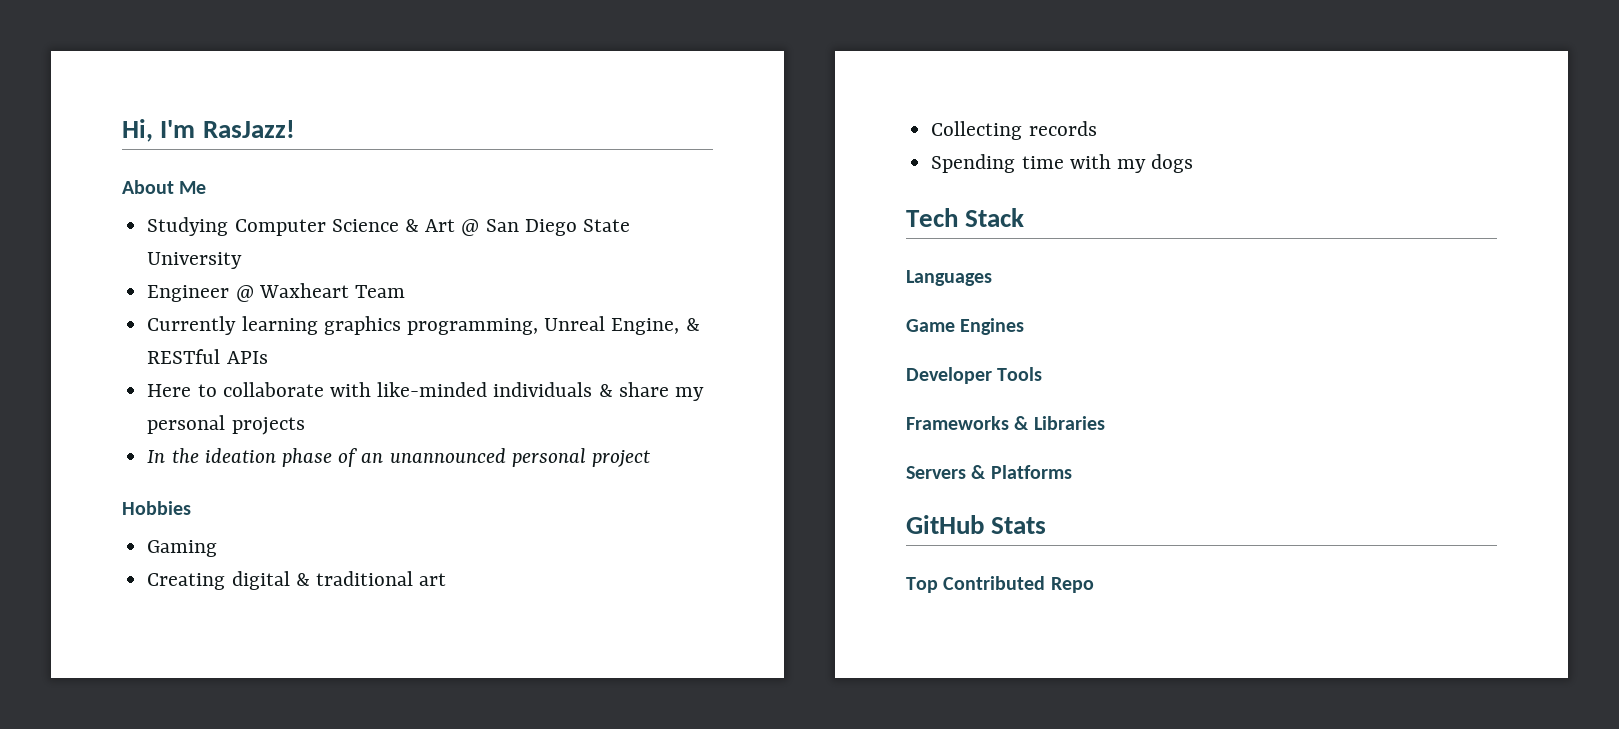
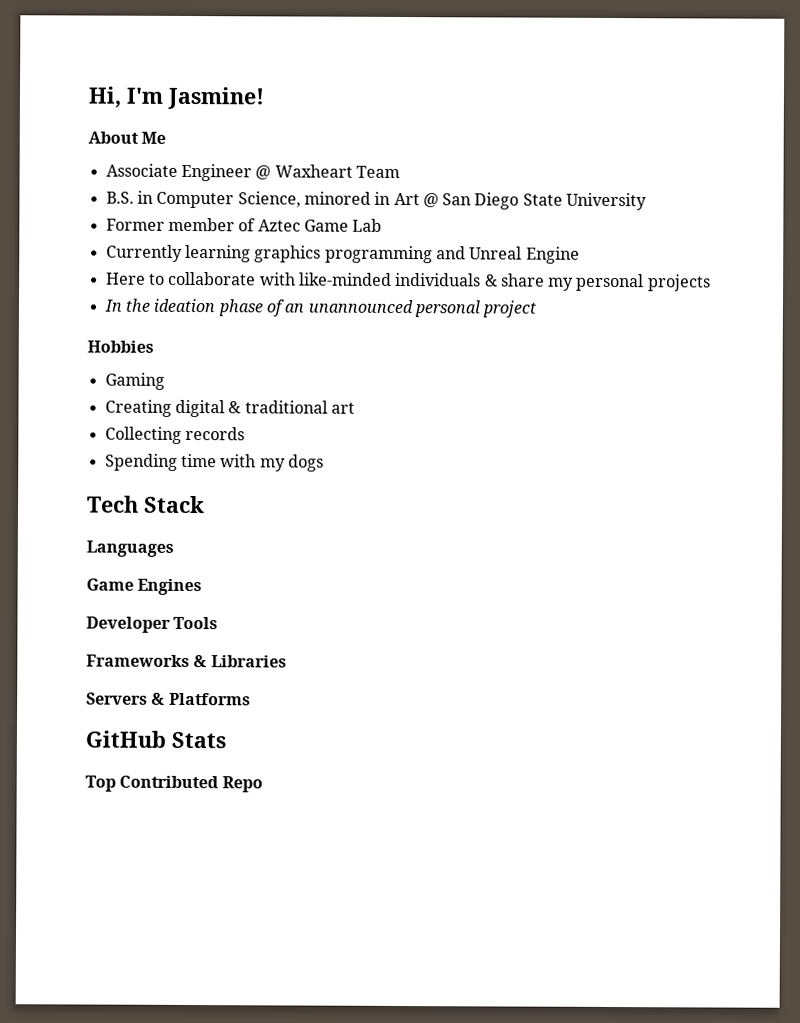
[202,120,295,138] RasJazz! -> [167,86,264,110] Jasmine!
[147,217,419,236] Studying Computer Science & -> [105,163,400,182] [105,190,391,209] Associate Engineer @ Waxheart Team // B.S. in Computer Science, minored in
[147,283,405,302] [147,316,700,335] [147,349,268,364] Engineer @ Waxheart Team // Currently learning graphics programming, Unreal Engine, & RESTful APIs -> [105,217,383,232] [105,244,580,264] Former member of Aztec Game Lab // Currently learning graphics programming and Unreal Engine

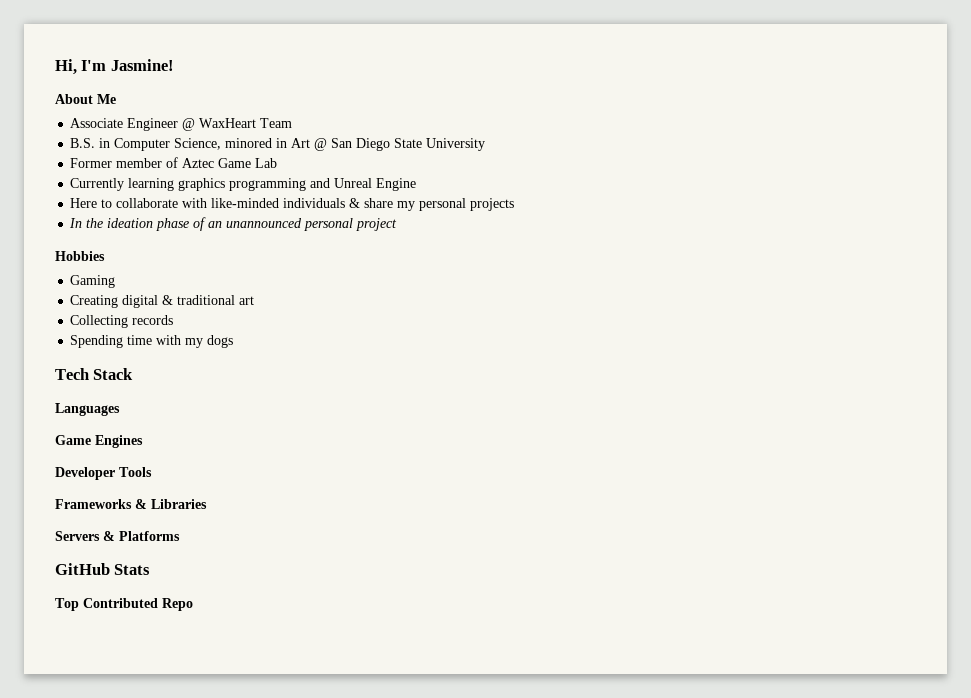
[274,164,353,178] Waxheart -> [199,118,257,128] WaxHeart

